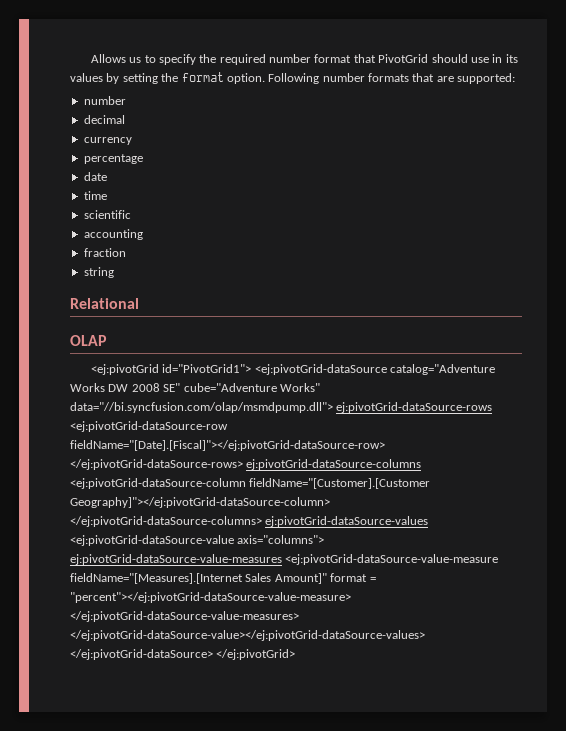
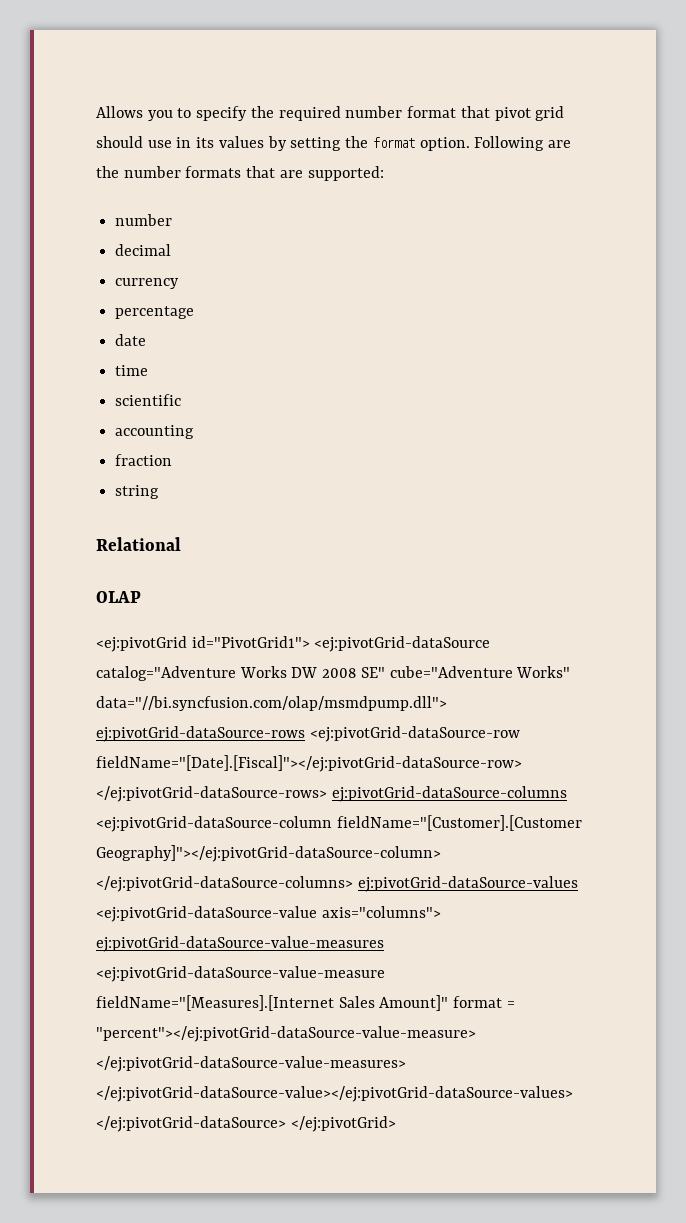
[129,57,142,63] us -> [147,110,173,121] you
[378,54,429,63] PivotGrid -> [494,106,565,121] pivot grid
(320, 78) none -> [547,140,571,148] [96,166,119,178] are the

